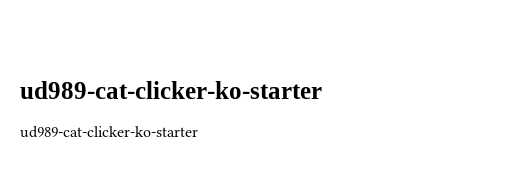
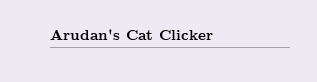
[20,81,322,99] [20,126,198,138] ud989-cat-clicker-ko-starter // ud989-cat-clicker-ko-starter -> [50,29,213,40] Arudan's Cat Clicker

